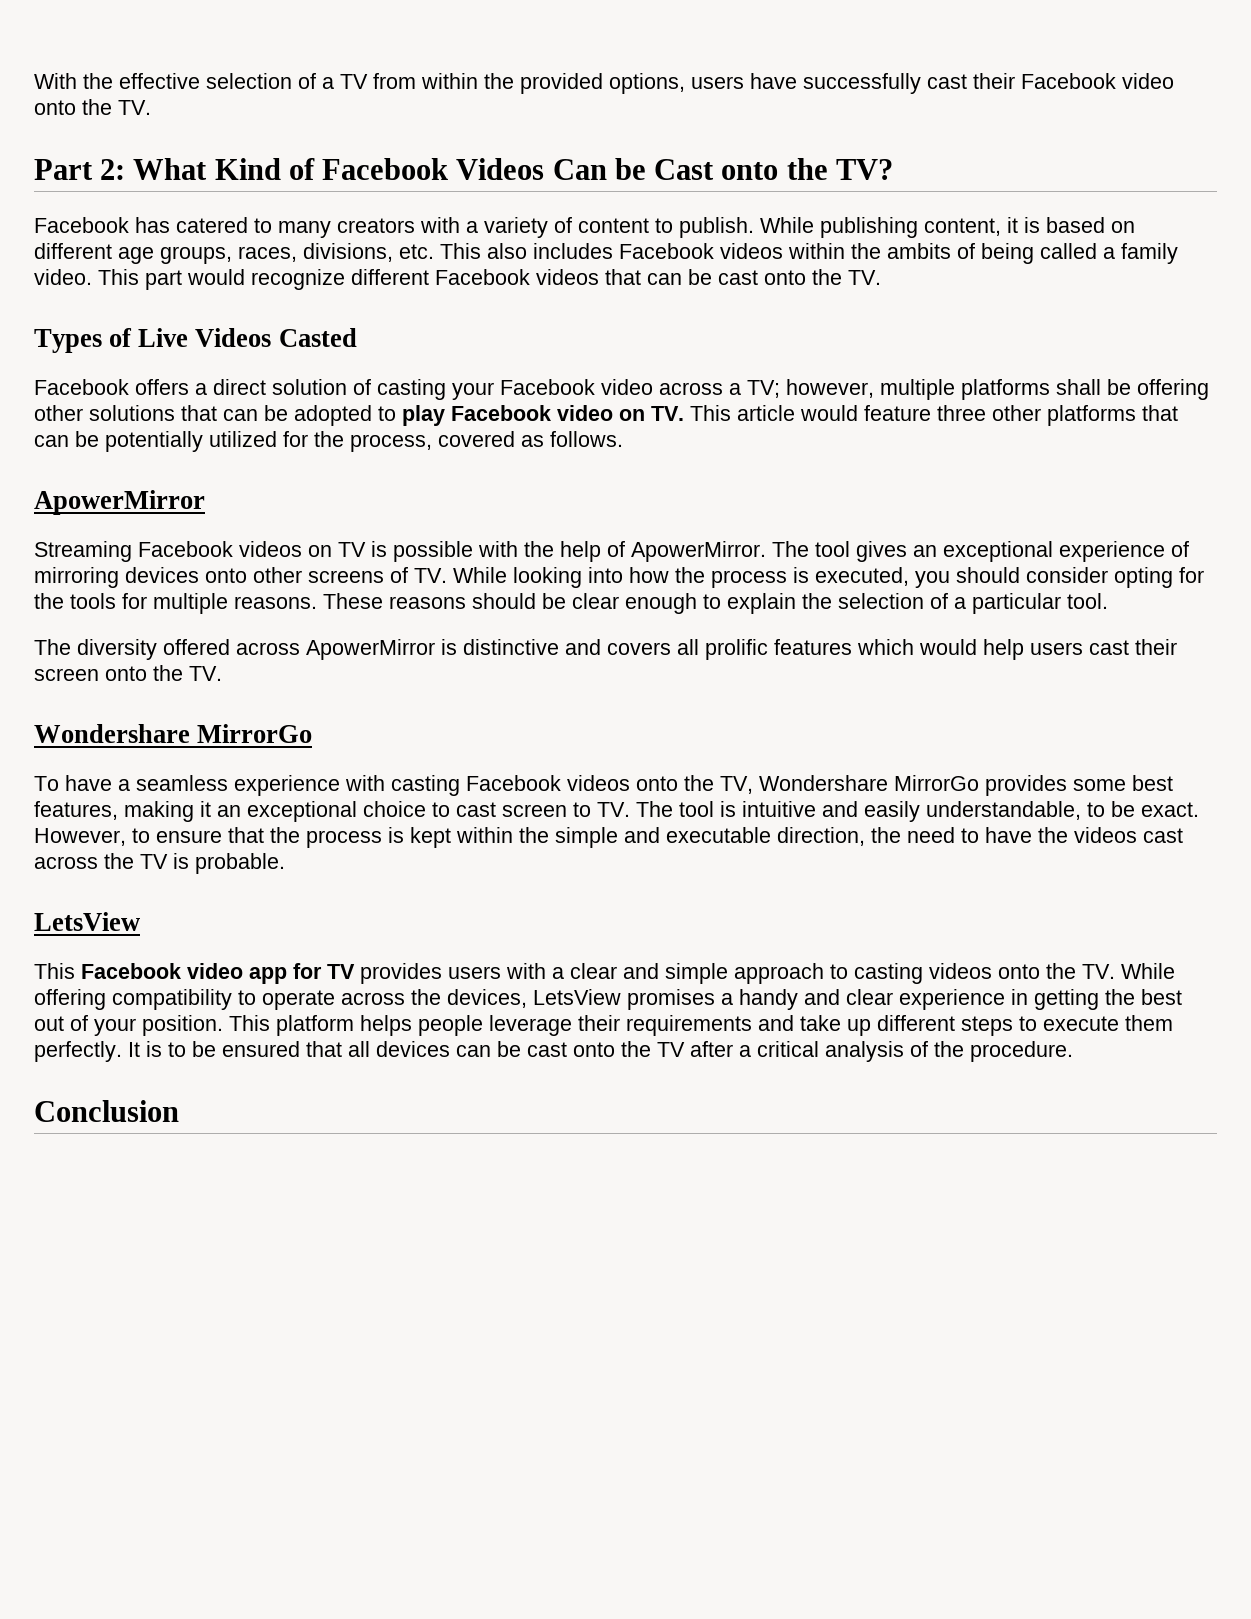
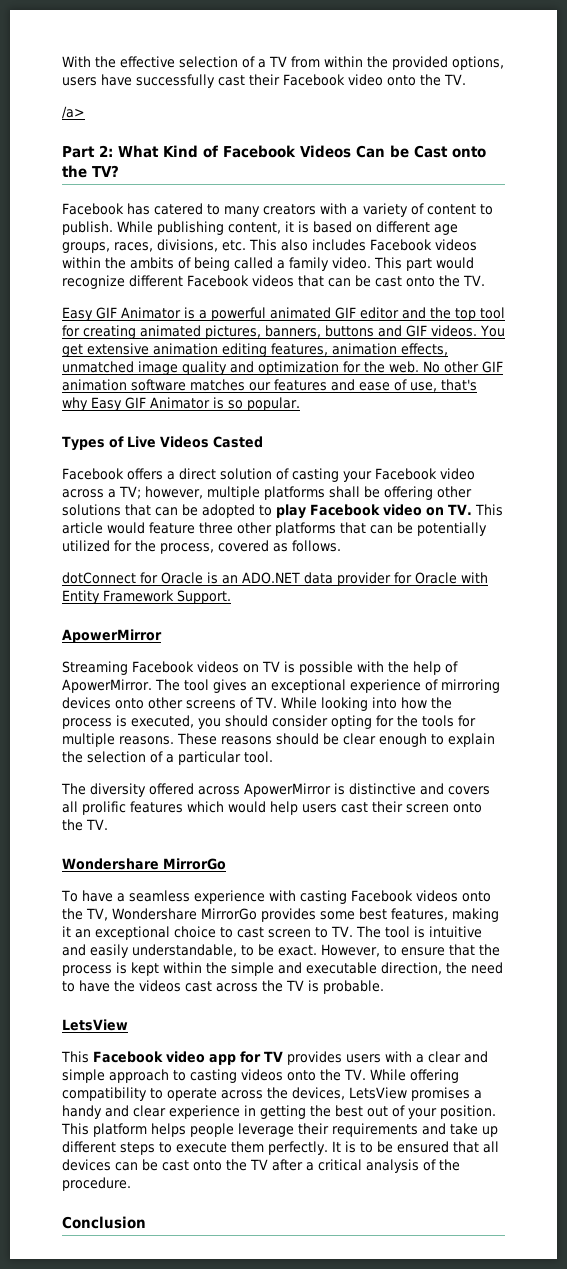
(151, 107) none -> [62,106,85,119] // /a>
(881, 277) none -> [62,307,505,321] [62,325,505,339] [62,343,448,357] [62,361,503,375] [62,379,477,392] [62,397,300,411] // Easy GIF Animator is a powerful animated GIF editor and the top tool for creating animated pictures, banners, buttons and GIF videos. You get extensive animation editing features, animation effects, unmatched image quality and optimization for the web. No other GIF animation software matches our features and ease of use, that's why Easy GIF Animator is so popular.
(623, 439) none -> [62,572,488,586] [62,590,231,604] // dotConnect for Oracle is an ADO.NET data provider for Oracle with Entity Framework Support.

